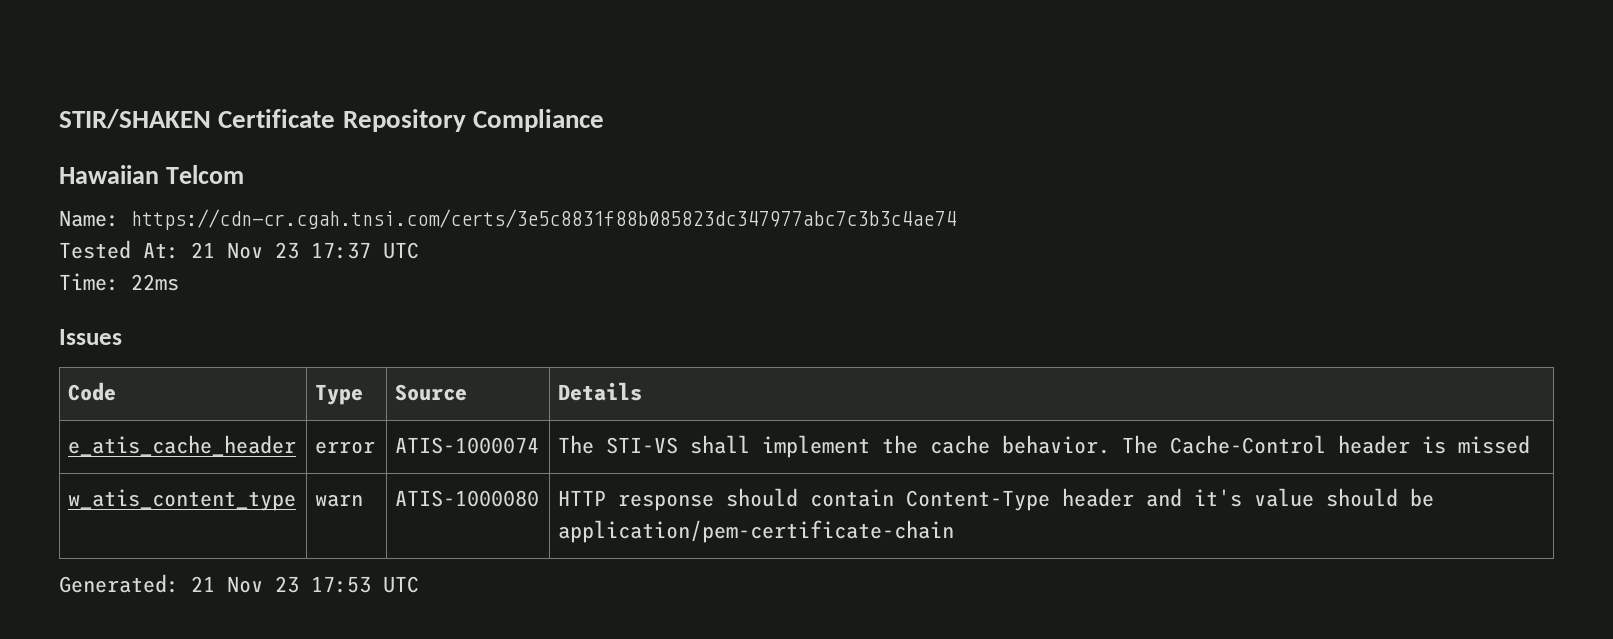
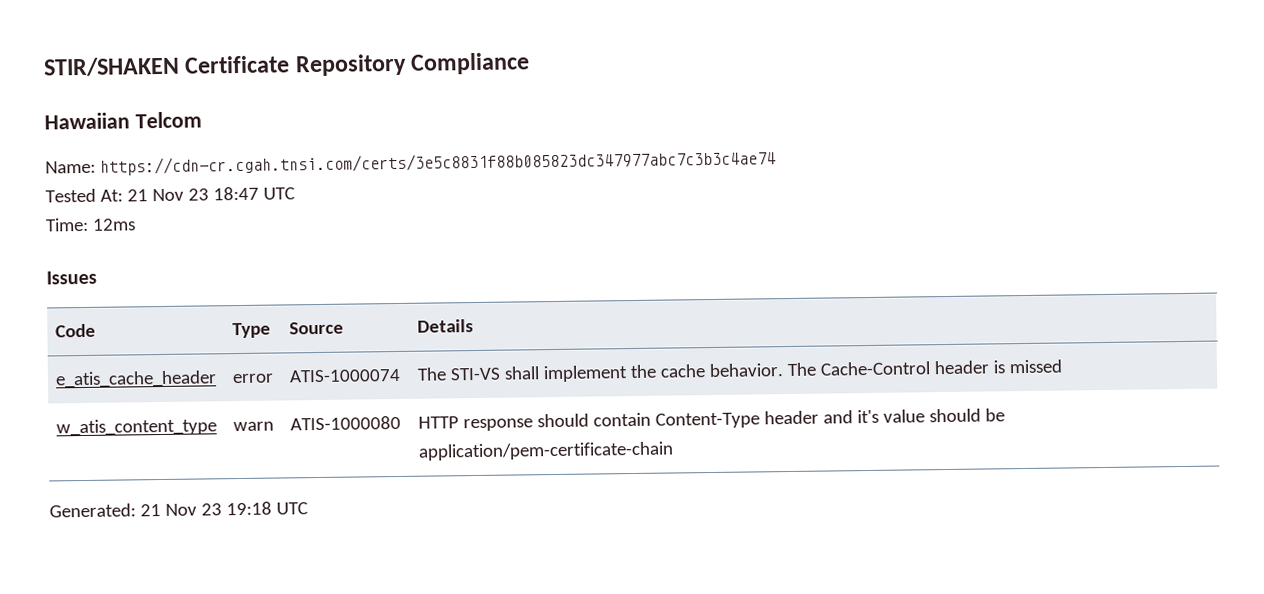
[311,242,371,259] 17:37 -> [212,186,259,201] 18:47
[131,274,179,291] 22ms -> [91,218,136,231] 12ms
[311,576,371,593] 17:53 -> [225,501,272,516] 19:18

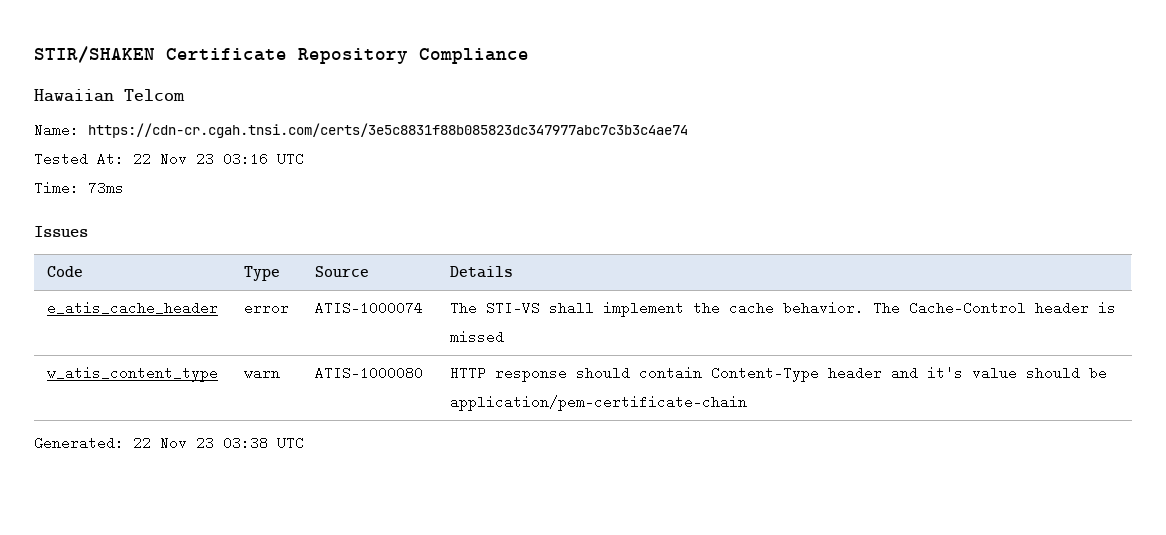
[126,186,259,202] 21 Nov 23 18:47 -> [133,152,268,166] 22 Nov 23 03:16
[91,218,136,231] 12ms -> [88,181,124,195] 73ms
[139,501,272,517] 21 Nov 23 19:18 -> [133,436,268,450] 22 Nov 23 03:38

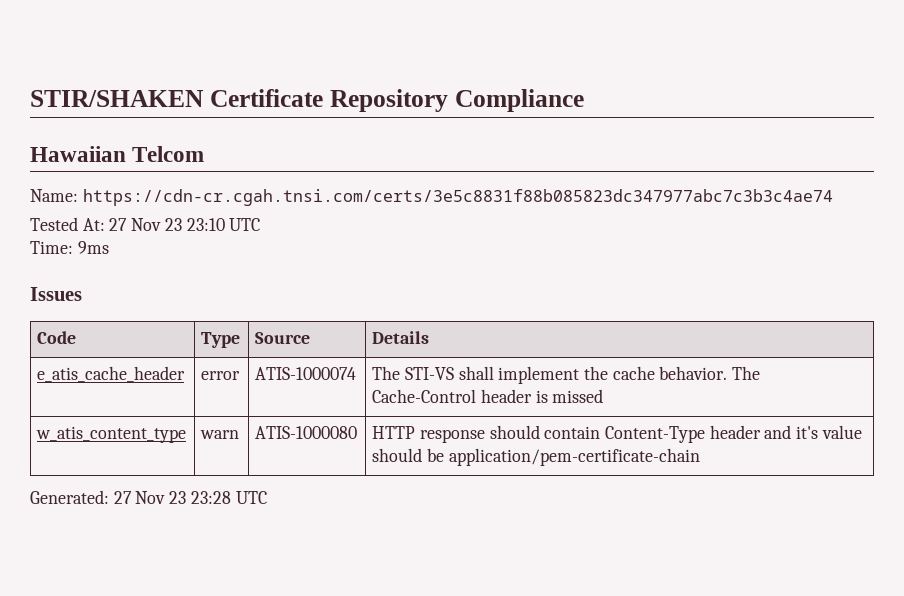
[133,152,268,166] 22 Nov 23 03:16 -> [109,218,225,231] 27 Nov 23 23:10
[88,181,124,195] 73ms -> [77,241,109,254] 9ms
[133,436,268,450] 22 Nov 23 03:38 -> [113,491,231,504] 27 Nov 23 23:28

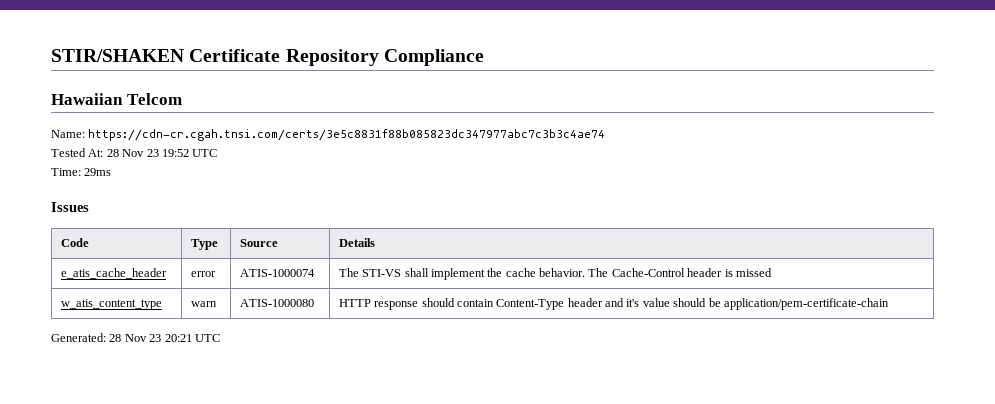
[109,218,225,231] 27 Nov 23 23:10 -> [106,149,189,157] 28 Nov 23 19:52
[77,241,109,254] 9ms -> [84,168,112,176] 29ms
[113,491,231,504] 27 Nov 23 23:28 -> [109,334,192,342] 28 Nov 23 20:21

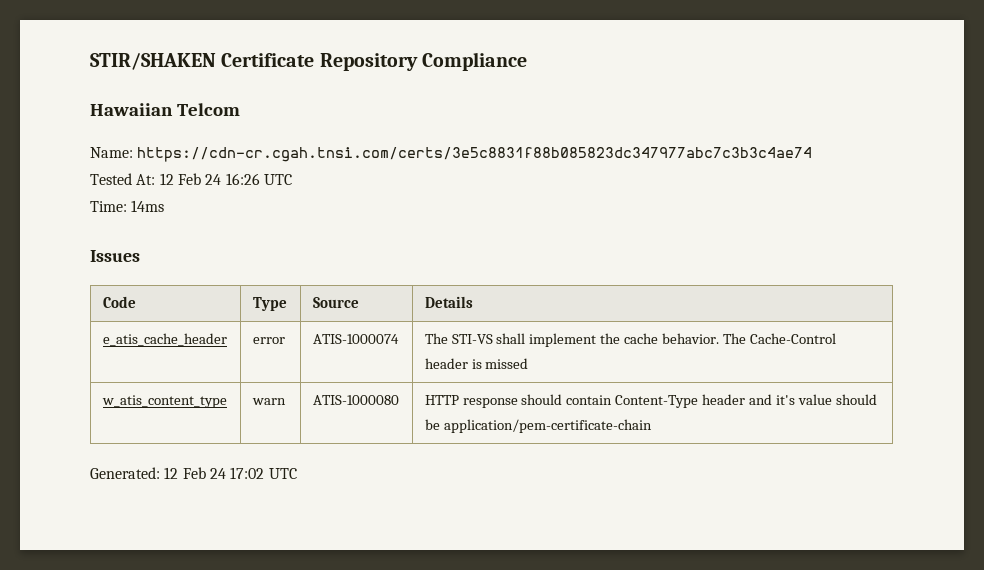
[106,149,189,157] 28 Nov 23 19:52 -> [159,173,260,185] 12 Feb 24 16:26
[84,168,112,176] 29ms -> [131,200,165,212] 14ms
[109,334,192,342] 28 Nov 23 20:21 -> [164,467,265,479] 12 Feb 24 17:02

